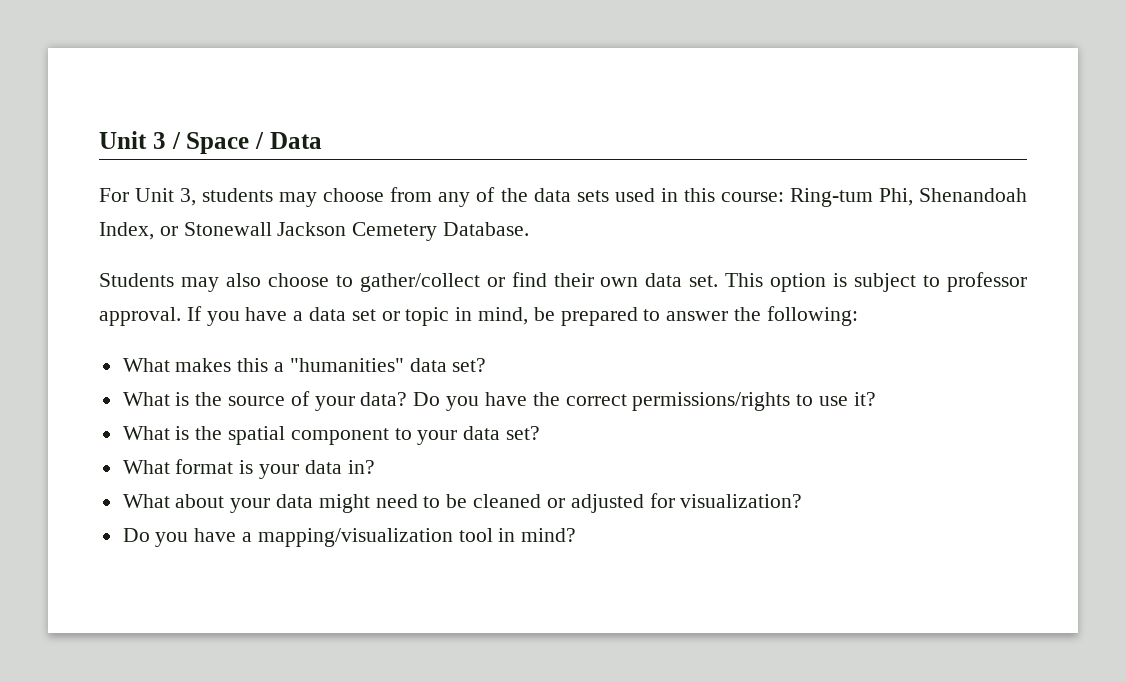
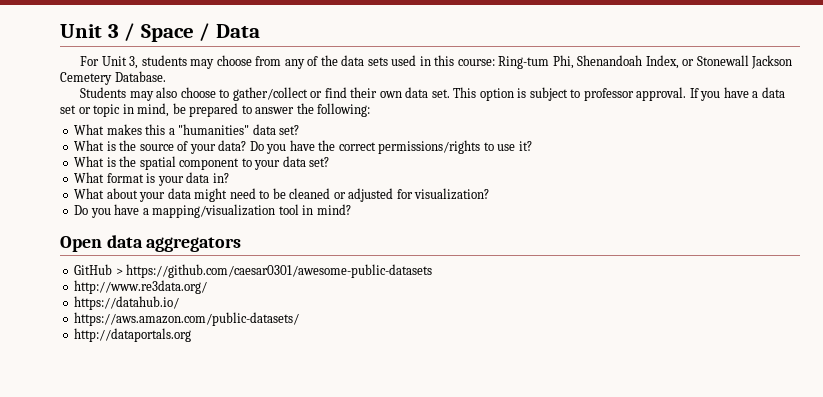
(577, 535) none -> [60,235,242,252] [74,264,433,278] [74,280,208,294] [74,296,180,310] [74,312,300,326] [74,328,192,342] // Open data aggregators // GitHub > https://github.com/caesar0301/awesome-public-datasets // http://www.re3data.org/ // https://datahub.io/ // https://aws.amazon.com/public-datasets/ // http://dataportals.org

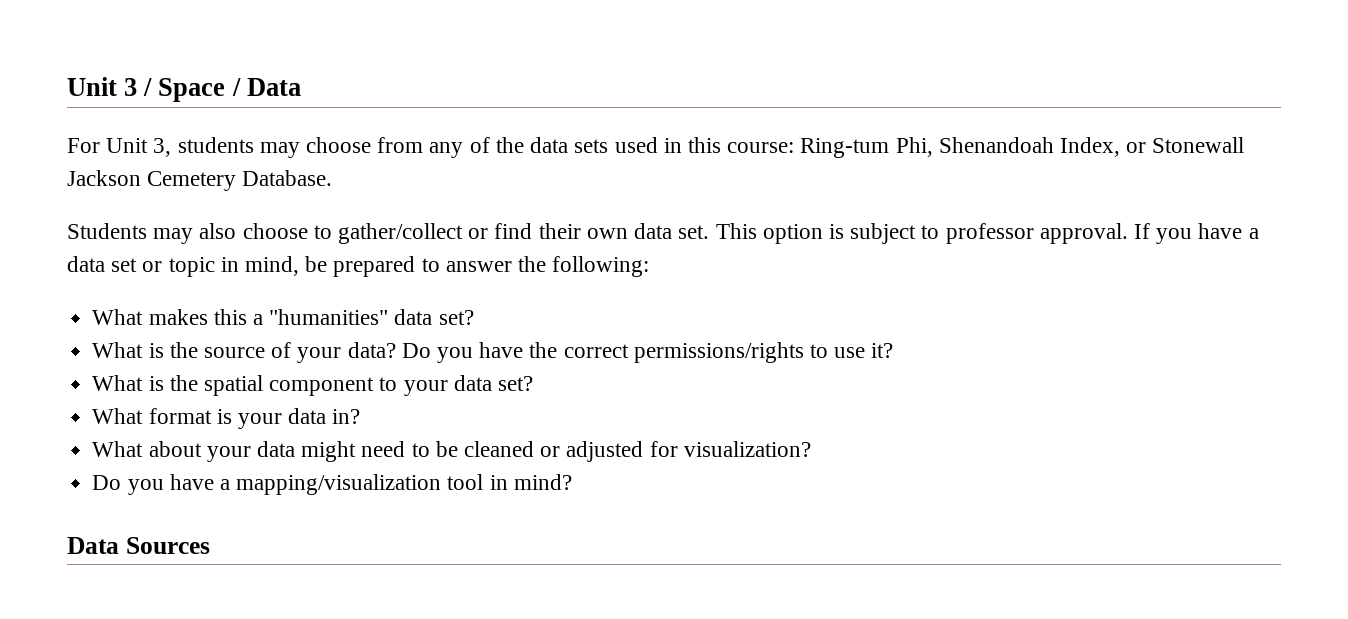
[60,235,242,252] [74,264,433,278] [74,280,208,294] [74,296,180,310] [74,312,300,326] [74,328,192,342] Open data aggregators // GitHub > https://github.com/caesar0301/awesome-public-datasets // http://www.re3data.org/ // https://datahub.io/ // https://aws.amazon.com/public-datasets/ // http://dataportals.org -> [67,537,210,554] Data Sources

